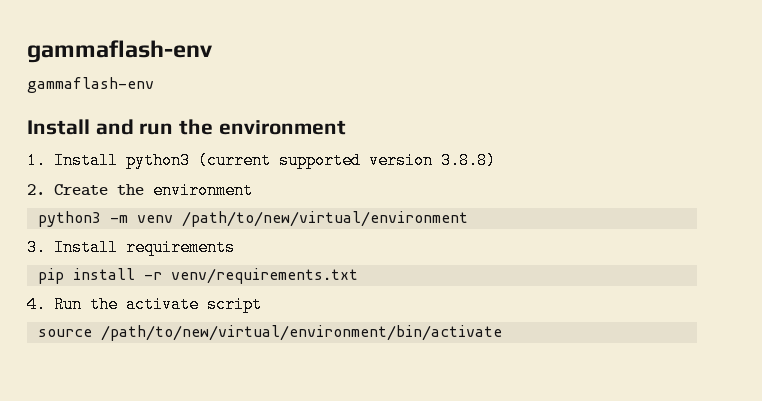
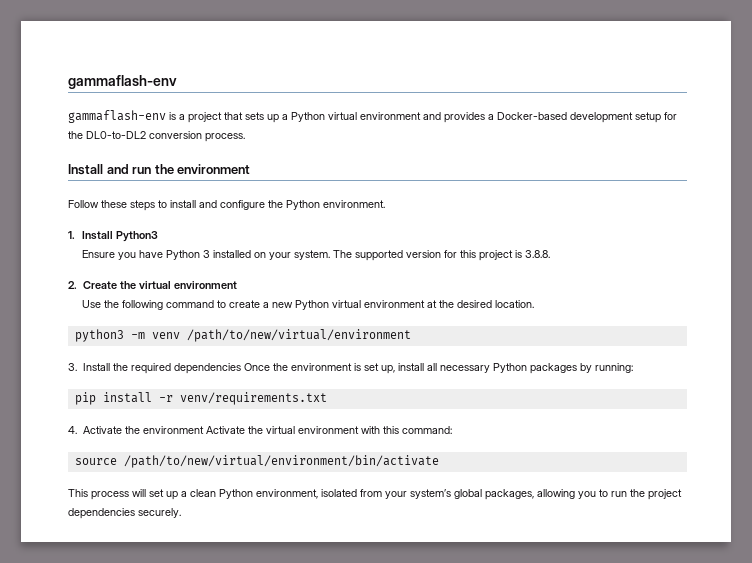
(154, 85) none -> [169,112,677,123] [68,131,245,142] is a project that sets up a Python virtual environment and provides a Docker-based development setup for the DL0-to-DL2 conversion process.
[27,152,496,169] 1. Install python3 (current supported version 3.8.8) -> [68,200,385,211] [68,231,159,242] [82,250,551,261] Follow these steps to install and configure the Python environment. // 1. Install Python3 // Ensure you have Python 3 installed on your system. The supported version for this project is 3.8.8.
[153,182,253,199] environment -> [138,281,237,289] [82,300,535,310] virtual environment // Use the following command to create a new Python virtual environment at the desired location.
[126,239,235,256] requirements -> [112,363,633,374] the required dependencies Once the environment is set up, install all necessary Python packages by running:
[54,296,262,313] [37,325,502,341] Run the activate script // source /path/to/new/virtual/environment/bin/activate -> [82,426,452,434] [74,455,439,468] [68,489,682,500] [68,508,181,519] Activate the environment Activate the virtual environment with this command: // source /path/to/new/virtual/environment/bin/activate // This process will set up a clean Python environment, isolated from your system’s global packages, allowing you to run the project dependencies securely.

